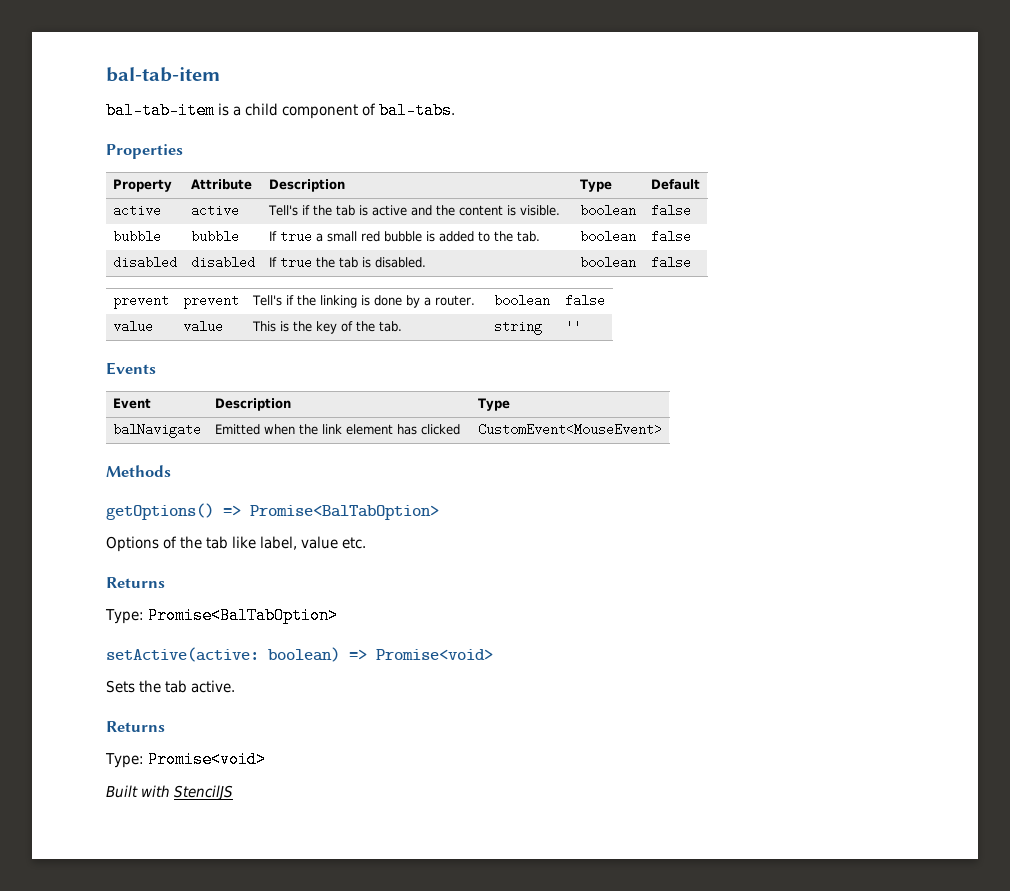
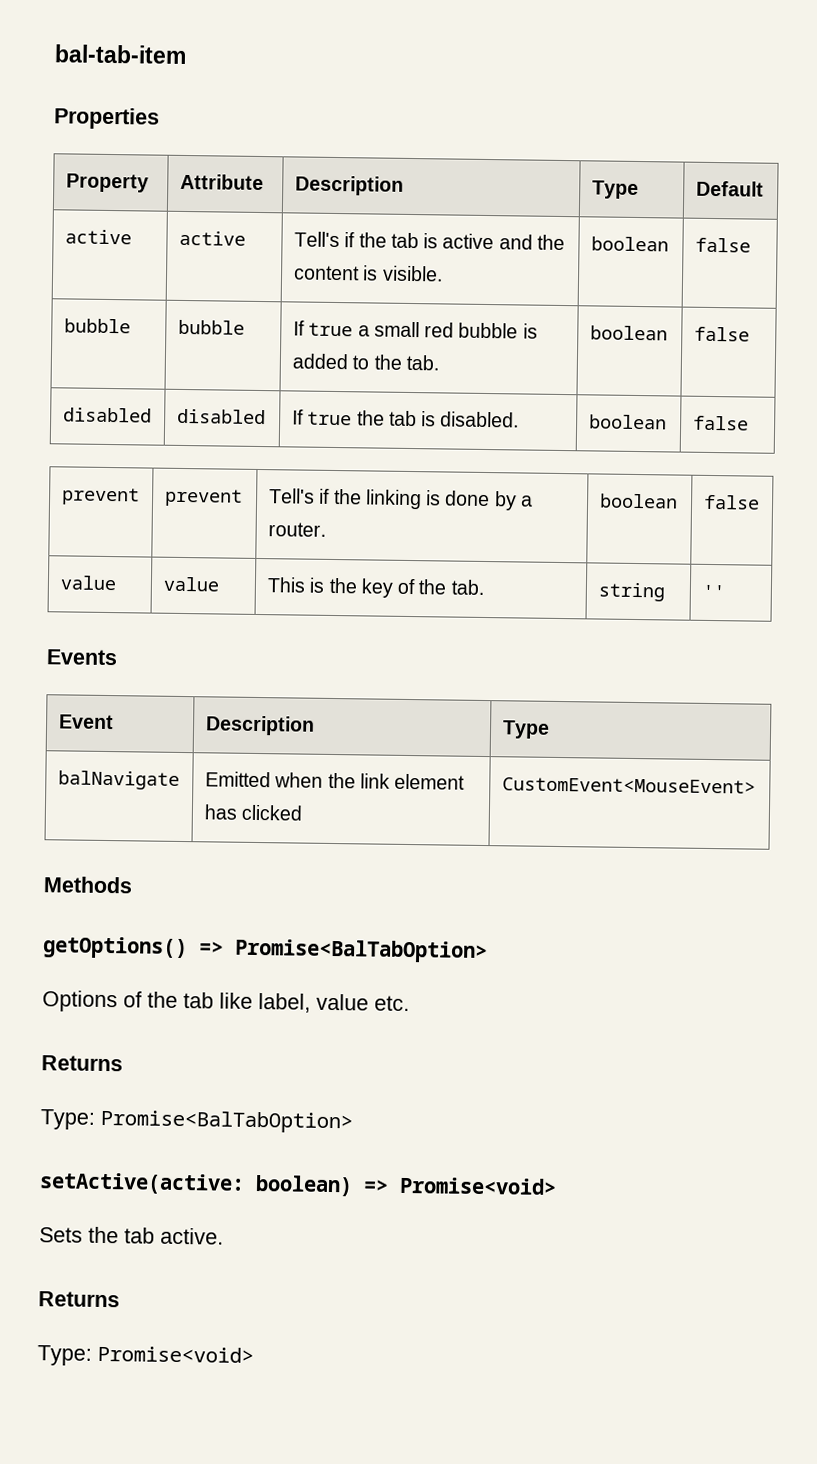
[106,67,220,82] [106,102,455,119] bal-tab-item // bal-tab-item is a child component of bal-tabs. -> [54,44,187,64] bal-tab-item
[106,785,233,800] // Built with StencilJS -> (254, 1354) none

